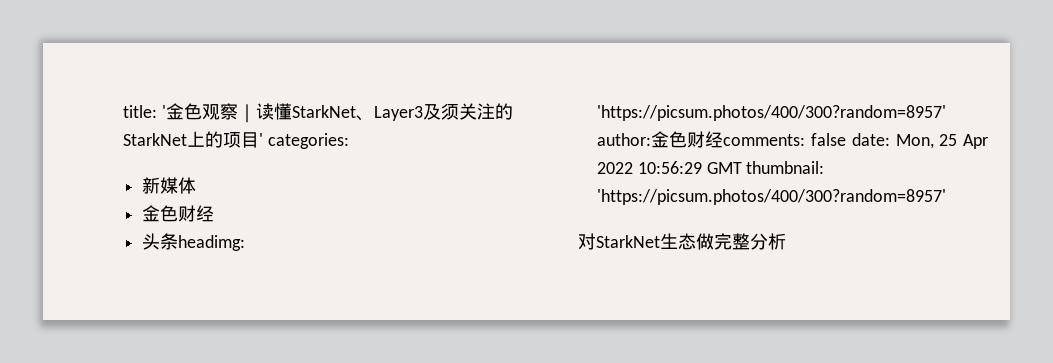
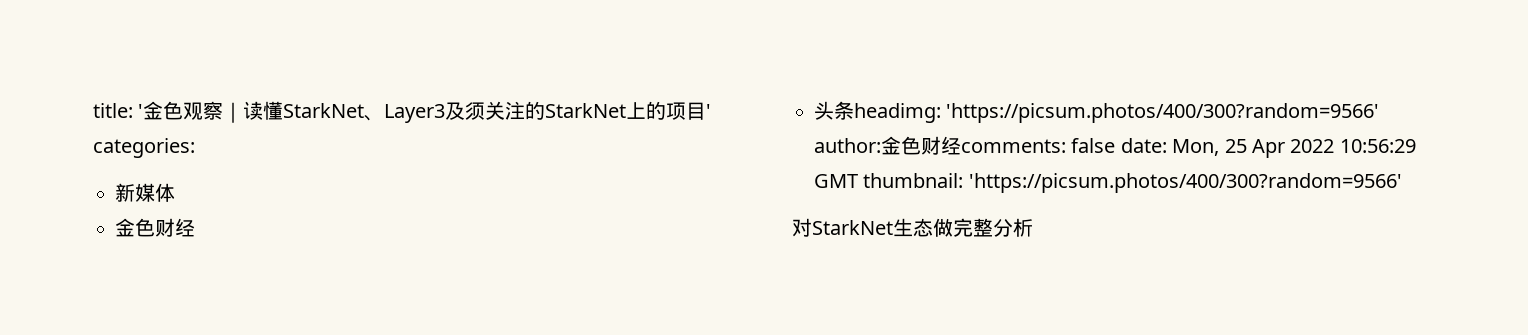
[597,105,947,121] 'https://picsum.photos/400/300?random=8957' -> [946,103,1380,123] 'https://picsum.photos/400/300?random=9566'
[597,189,947,205] 'https://picsum.photos/400/300?random=8957' -> [968,173,1402,193] 'https://picsum.photos/400/300?random=9566'

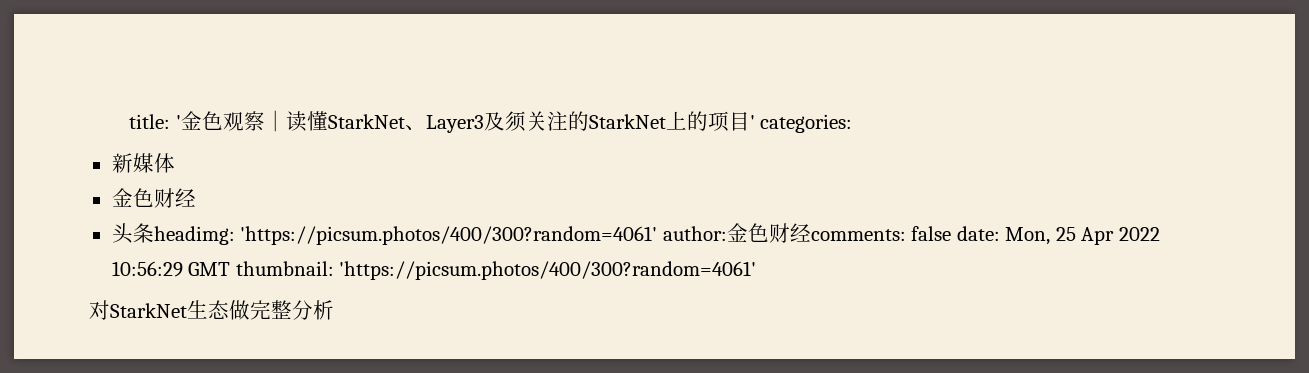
[946,103,1380,123] 'https://picsum.photos/400/300?random=9566' -> [240,226,658,245] 'https://picsum.photos/400/300?random=4061'
[968,173,1402,193] 'https://picsum.photos/400/300?random=9566' -> [339,261,757,280] 'https://picsum.photos/400/300?random=4061'

